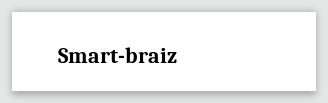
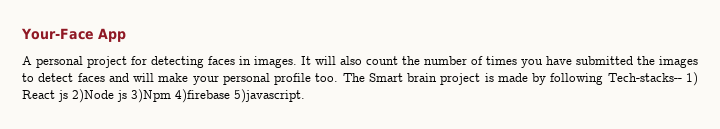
[58,47,177,63] Smart-braiz -> [21,28,126,42] [22,56,698,68] [22,72,698,86] [22,89,305,103] Your-Face App // A personal project for detecting faces in images. It will also count the number of times you have submitted the images to detect faces and will make your personal profile too. The Smart brain project is made by following Tech-stacks-- 1) React js 2)Node js 3)Npm 4)firebase 5)javascript.

